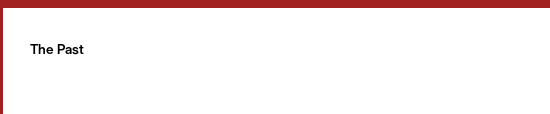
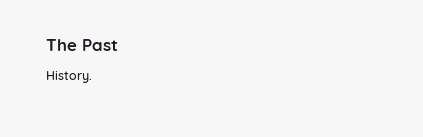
(84, 49) none -> [46,71,92,83] // History.

